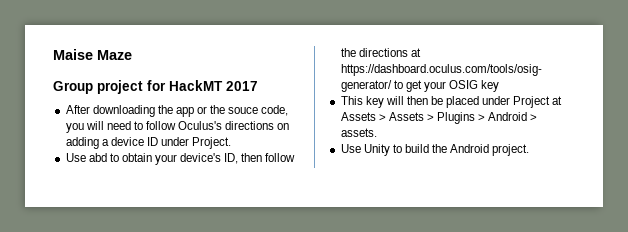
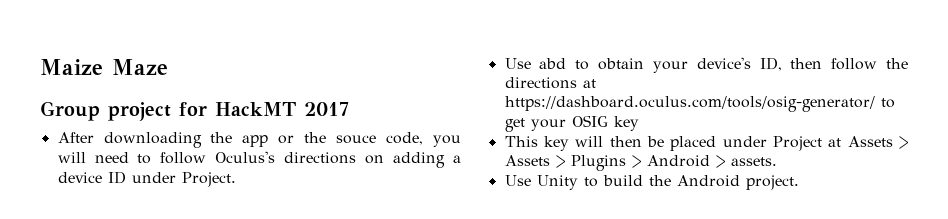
[53,49,93,60] Maise -> [40,59,103,75] Maize

